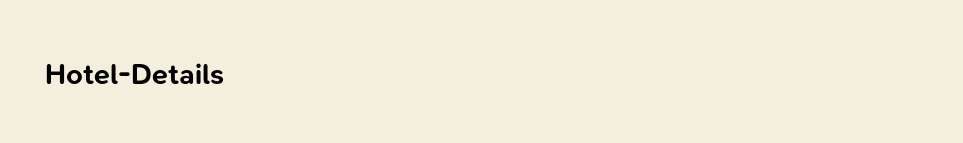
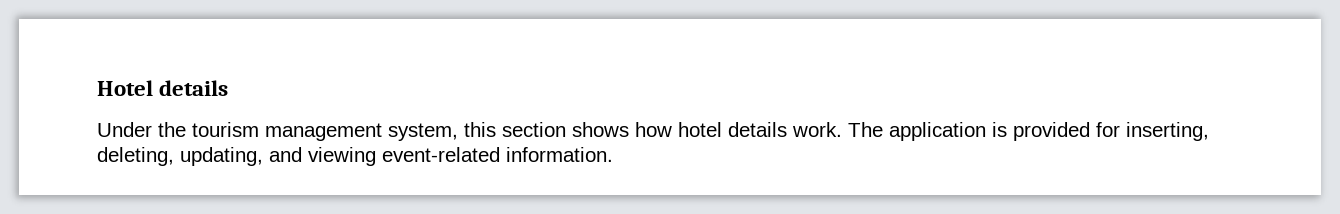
[45,63,224,85] Hotel-Details -> [97,80,229,96] [97,122,1209,141] [97,147,613,166] Hotel details // Under the tourism management system, this section shows how hotel details work. The application is provided for inserting, deleting, updating, and viewing event-related information.

